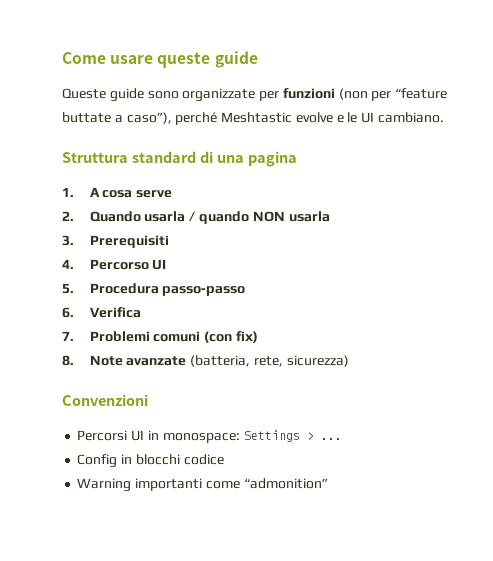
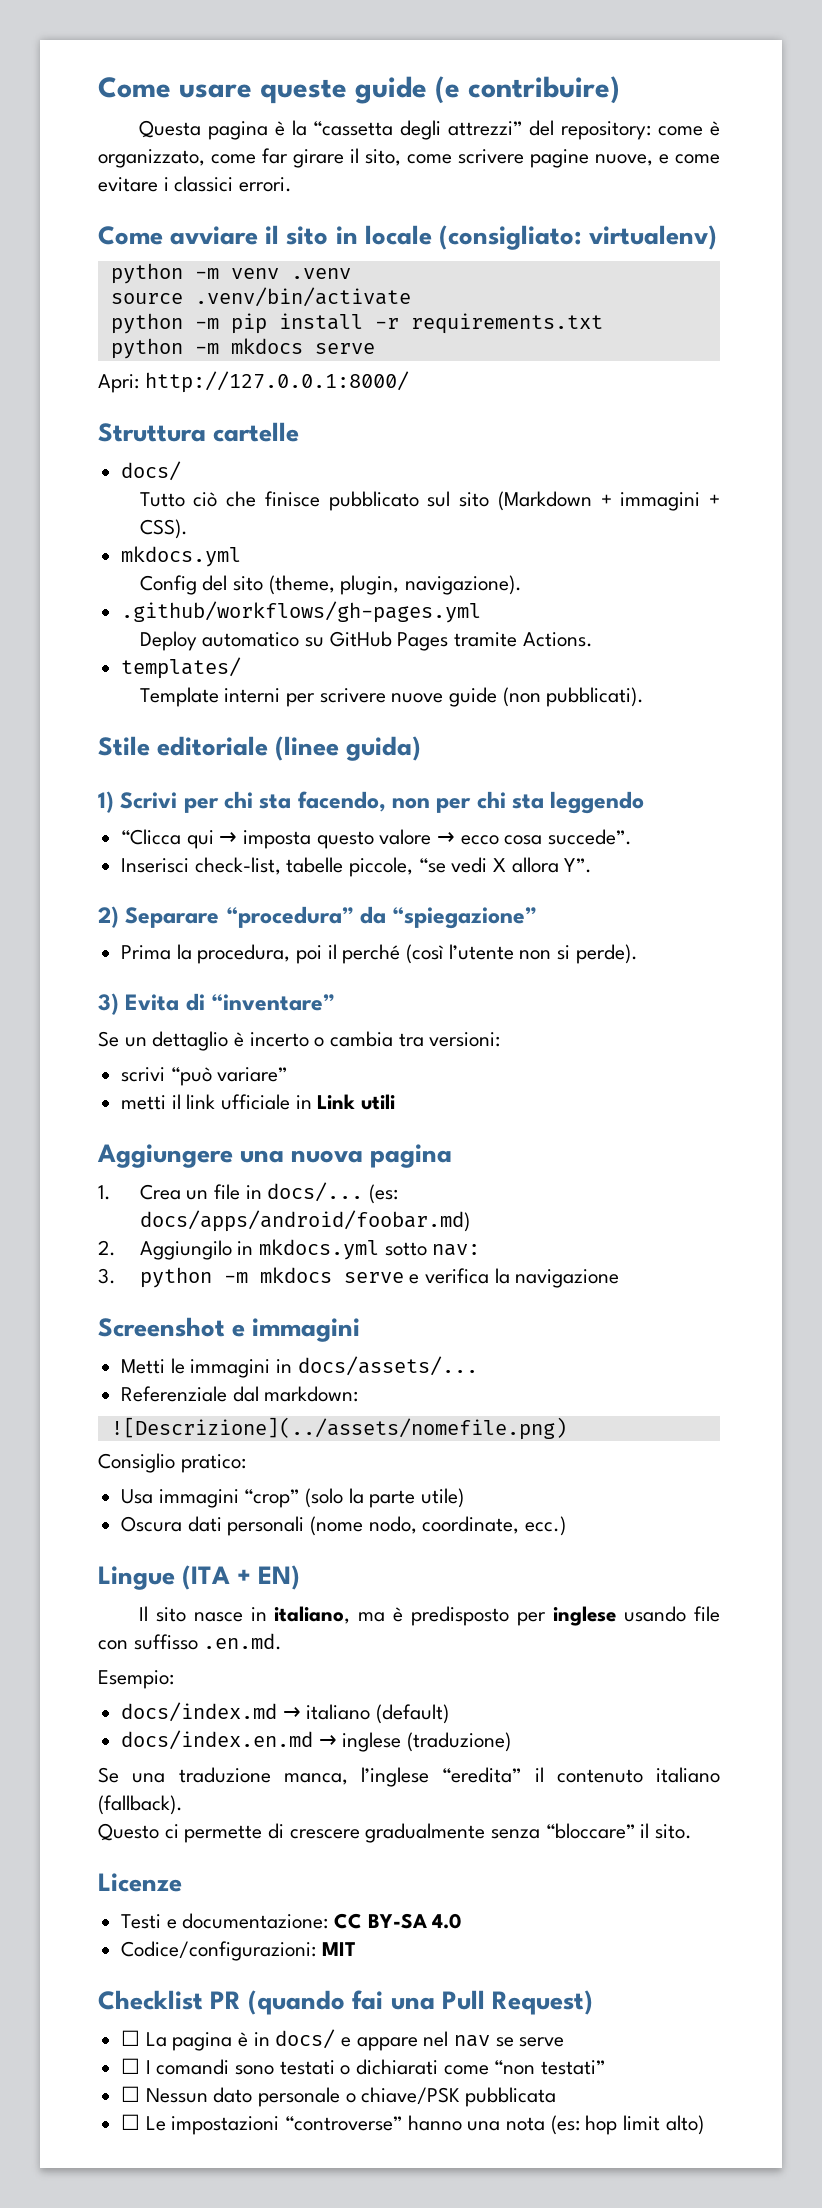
[62,88,448,102] [62,112,445,125] [62,151,297,167] [62,187,173,198] [62,211,330,224] [62,235,169,248] [62,259,167,270] [62,283,246,296] [62,307,141,318] [62,331,258,343] [62,355,349,367] [62,394,148,406] [77,430,342,443] [77,454,224,468] [77,478,328,492] // Queste guide sono organizzate per funzioni (non per “feature buttate a caso”), perché Meshtastic evolve e le UI cambiano. // Struttura standard di una pagina // 1. A cosa serve // 2. Quando usarla / quando NON usarla // 3. Prerequisiti // 4. Percorso UI // 5. Procedura passo‑passo // 6. Verifica // 7. Problemi comuni (con fix) // 8. Note avanzate (batteria, rete, sicurezza) // Convenzioni // Percorsi UI in monospace: Settings > ... // Config in blocchi codice // Warning importanti come “admonition” -> [435,76,620,104] [138,120,721,140] [98,148,720,168] [98,176,293,192] [98,225,718,250] [110,263,351,284] [110,287,411,307] [110,313,603,334] [110,338,375,359] [98,371,409,393] [98,422,300,442] [121,461,182,481] [139,491,720,511] [139,519,188,539] [121,546,242,567] [139,575,523,595] [121,601,482,623] [139,631,593,651] [121,657,242,679] [139,687,645,707] [98,736,422,761] [98,791,645,814] [121,829,633,849] [121,857,593,877] [98,906,538,929] [121,944,638,964] [98,993,336,1015] [98,1031,501,1051] [121,1067,288,1086] [121,1094,396,1110] [97,1144,453,1168] [98,1182,399,1204] [139,1210,470,1232] [98,1239,481,1260] [98,1267,620,1288] [98,1317,361,1342] [121,1356,478,1378] [121,1386,359,1402] [110,1417,567,1440] [98,1453,246,1473] [121,1488,465,1508] [121,1516,567,1536] [98,1565,301,1590] [138,1606,720,1626] [98,1633,283,1650] [98,1670,174,1689] [121,1702,450,1724] [121,1730,512,1752] [98,1767,720,1787] [98,1795,183,1815] [98,1823,693,1843] [98,1873,182,1892] [121,1913,462,1929] [121,1941,356,1961] [98,1990,593,2015] [121,2029,565,2051] [121,2058,606,2075] [121,2086,557,2107] [121,2114,704,2135] (e contribuire) // Questa pagina è la “cassetta degli attrezzi” del repository: come è organizzato, come far girare il sito, come scrivere pagine nuove, e come evitare i classici errori. // Come avviare il sito in locale (consigliato: virtualenv) // python -m venv .venv // source .venv/bin/activate // python -m pip install -r requirements.txt // python -m mkdocs serve // Apri: http://127.0.0.1:8000/ // Struttura cartelle // docs/ // Tutto ciò che finisce pubblicato sul sito (Markdown + immagini + CSS). // mkdocs.yml // Config del sito (theme, plugin, navigazione). // .github/workflows/gh-pages.yml // Deploy automatico su GitHub Pages tramite Actions. // templates/ // Template interni per scrivere nuove guide (non pubblicati). // Stile editoriale (linee guida) // 1) Scrivi per chi sta facendo, non per chi sta leggendo // “Clicca qui → imposta questo valore → ecco cosa succede”. // Inserisci check-list, tabelle piccole, “se vedi X allora Y”. // 2) Separare “procedura” da “spiegazione” // Prima la procedura, poi il perché (così l’utente non si perde). // 3) Evita di “inventare” // Se un dettaglio è incerto o cambia tra versioni: // scrivi “può variare” // metti il link ufficiale in Link utili // Aggiungere una nuova pagina // 1. Crea un file in docs/... (es: docs/apps/android/foobar.md) // 2. Aggiungilo in mkdocs.yml sotto nav: // 3. python -m mkdocs serve e verifica la navigazione // Screenshot e immagini // Metti le immagini in docs/assets/... // Referenziale dal markdown: // ![Descrizione](../assets/nomefile.png) // Consiglio pratico: // Usa immagini “crop” (solo la parte utile) // Oscura dati personali (nome nodo, coordinate, ecc.) // Lingue (ITA + EN) // Il sito nasce in italiano, ma è predisposto per inglese usando file con suffisso .en.md. // Esempio: // docs/index.md → italiano (default) // docs/index.en.md → inglese (traduzione) // Se una traduzione manca, l’inglese “eredita” il contenuto italiano (fallback). // Questo ci permette di crescere gradualmente senza “bloccare” il sito. // Licenze // Testi e documentazione: CC BY-SA 4.0 // Codice/configurazioni: MIT // Checklist PR (quando fai una Pull Request) // ☐ La pagina è in docs/ e appare nel nav se serve // ☐ I comandi sono testati o dichiarati come “non testati” // ☐ Nessun dato personale o chiave/PSK pubblicata // ☐ Le impostazioni “controverse” hanno una nota (es: hop limit alto)

